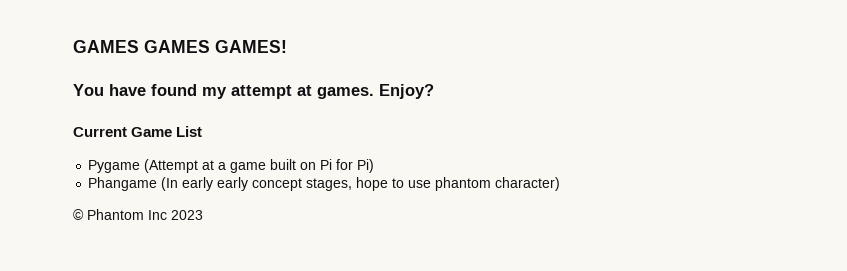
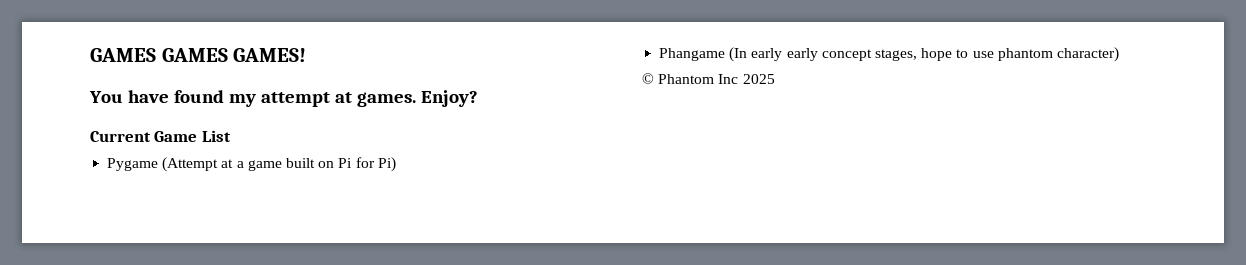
[171,210,203,220] 2023 -> [742,74,775,84] 2025

